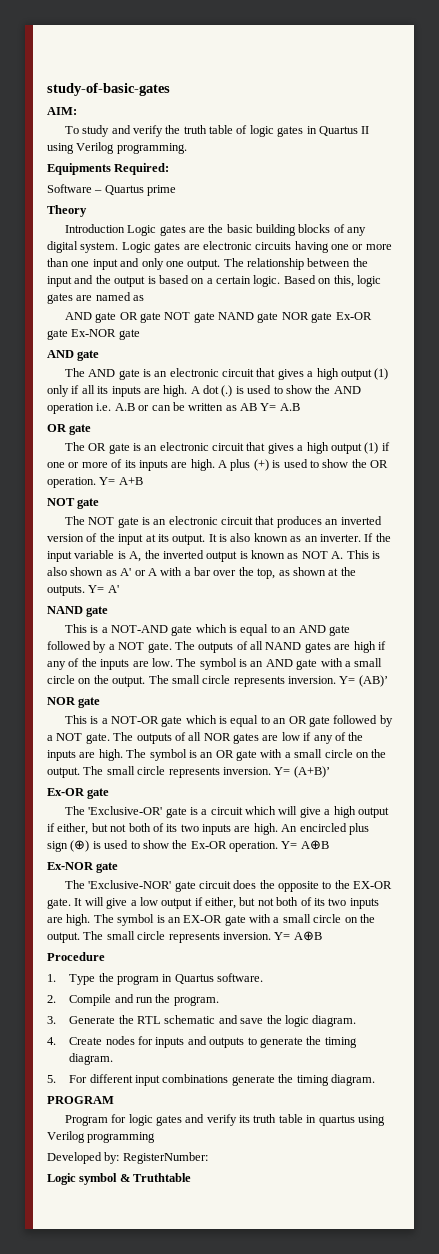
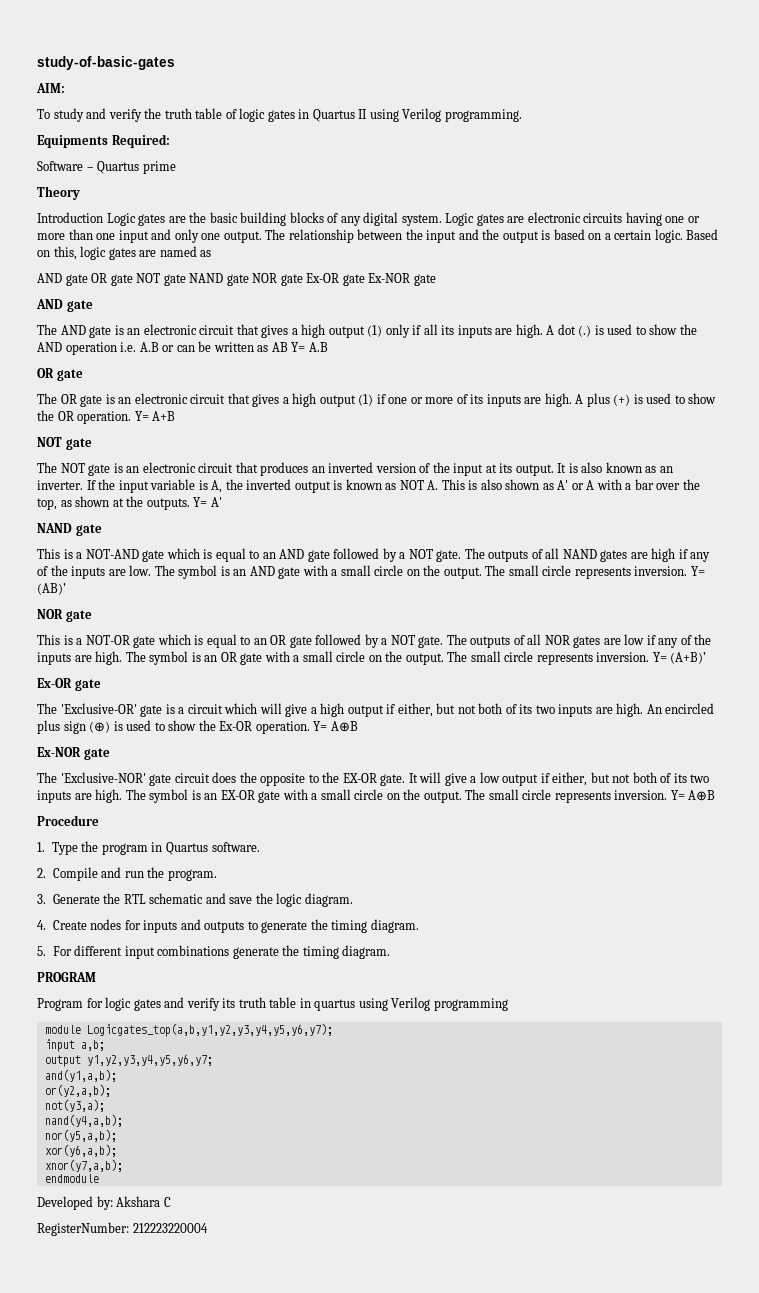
(156, 1137) none -> [44,1023,333,1037] [44,1039,105,1052] [44,1054,213,1067] [44,1069,117,1082] [44,1084,111,1097] [44,1099,105,1112] [44,1114,123,1127] [44,1129,117,1142] [44,1144,117,1157] [44,1159,123,1172] [44,1174,99,1183] // module Logicgates_top(a,b,y1,y2,y3,y4,y5,y6,y7); // input a,b; // output y1,y2,y3,y4,y5,y6,y7; // and(y1,a,b); // or(y2,a,b); // not(y3,a); // nand(y4,a,b); // nor(y5,a,b); // xor(y6,a,b); // xnor(y7,a,b); // endmodule
(120, 1158) none -> [116,1196,171,1207] Akshara C //
[47,1173,192,1185] // Logic symbol & Truthtable -> [132,1223,208,1233] 212223220004

